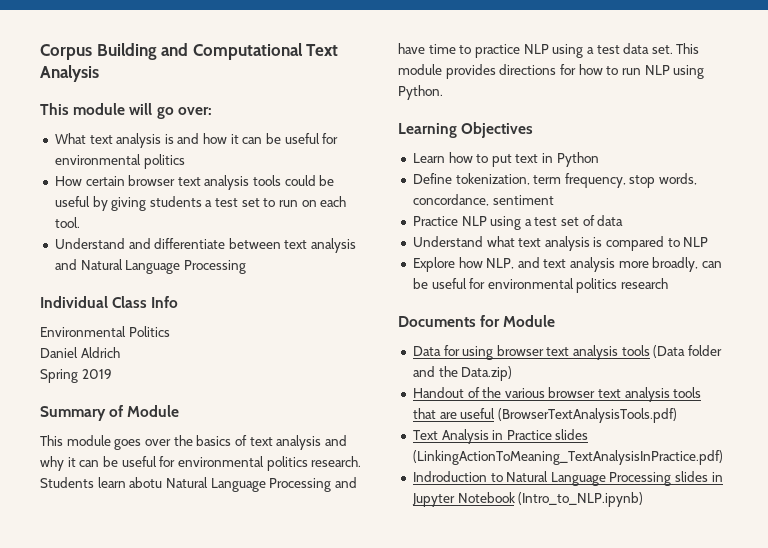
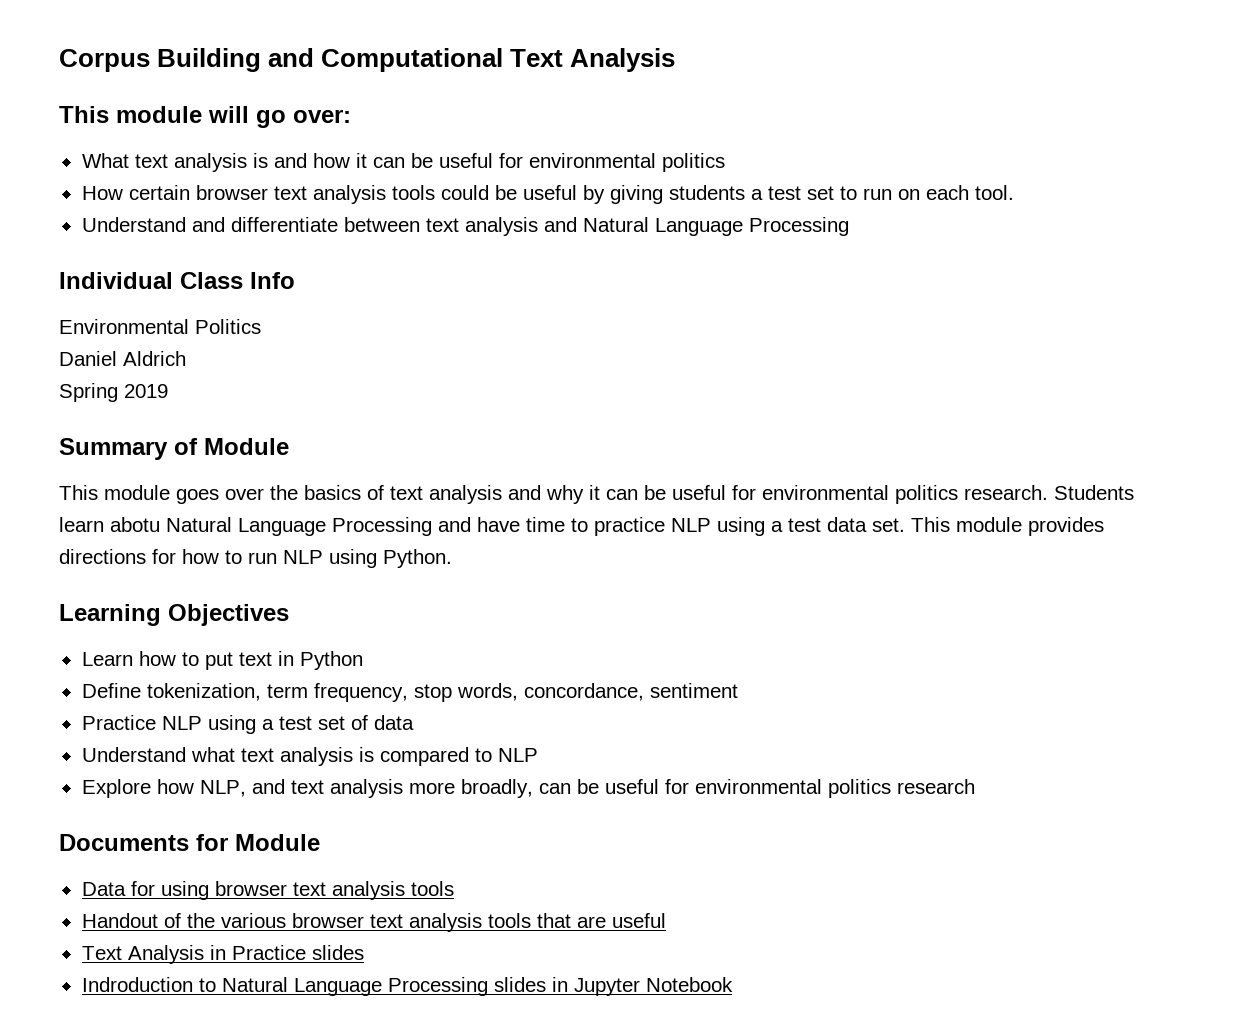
[653,345,723,358] [412,366,513,381] (Data folder and the Data.zip) -> (454, 888) none
[497,408,677,423] (BrowserTextAnalysisTools.pdf) -> (666, 920) none
[412,450,723,465] (LinkingActionToMeaning_TextAnalysisInPractice.pdf) -> (364, 952) none
[518,492,644,507] (Intro_to_NLP.ipynb) -> (733, 984) none

